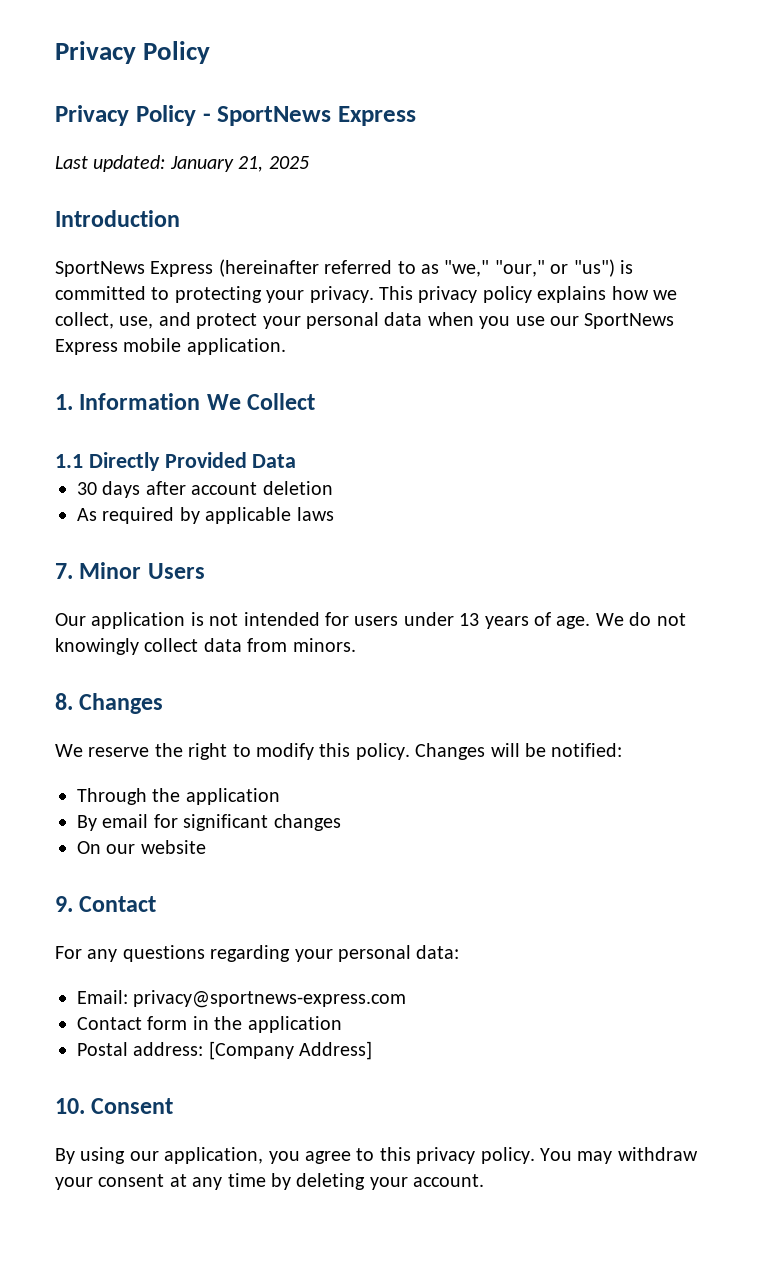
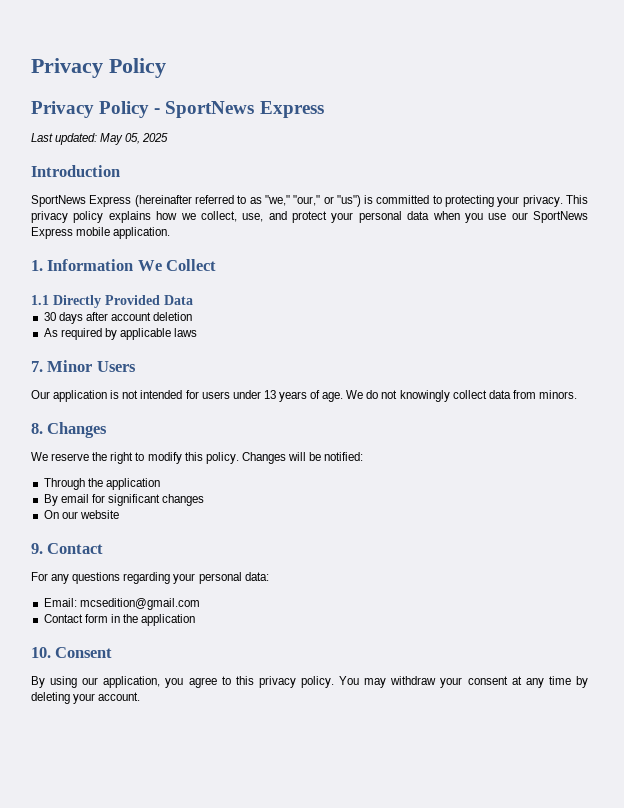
[169,156,264,172] January 21, -> [100,133,141,145] May 05,
[133,990,407,1008] privacy@sportnews-express.com -> [79,598,200,610] mcsedition@gmail.com
[77,1041,373,1060] // Postal address: [Company Address] -> (196, 620) none

